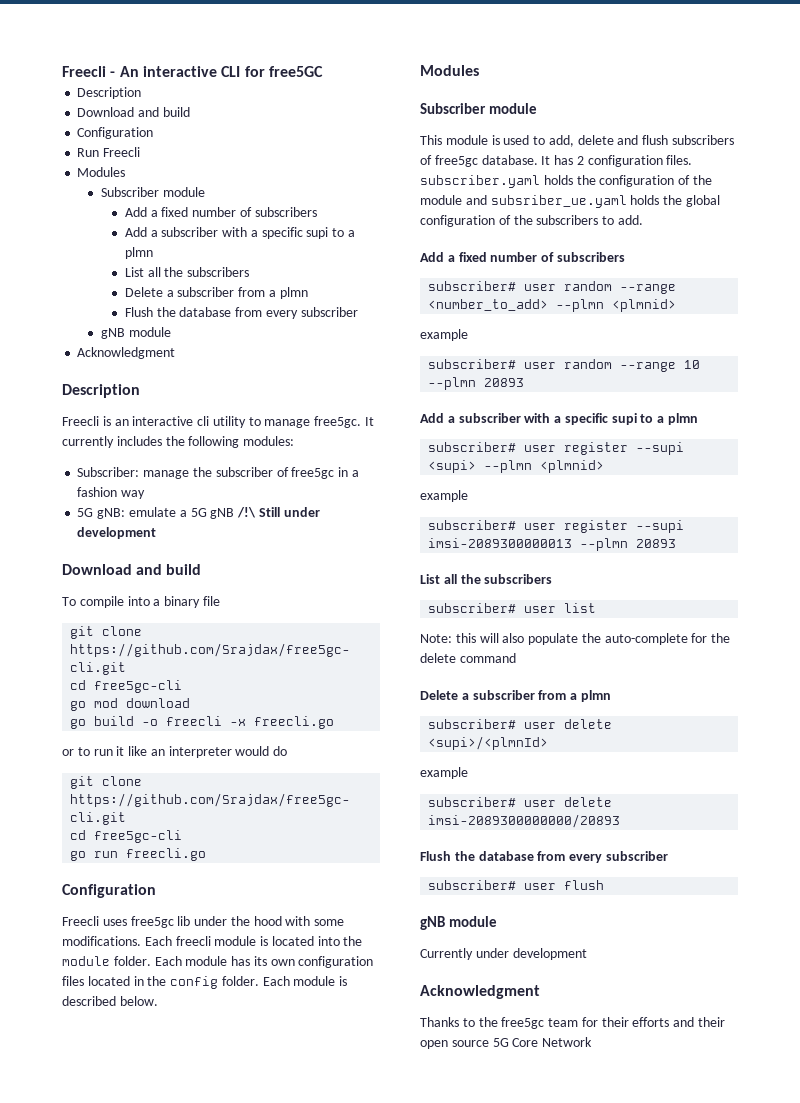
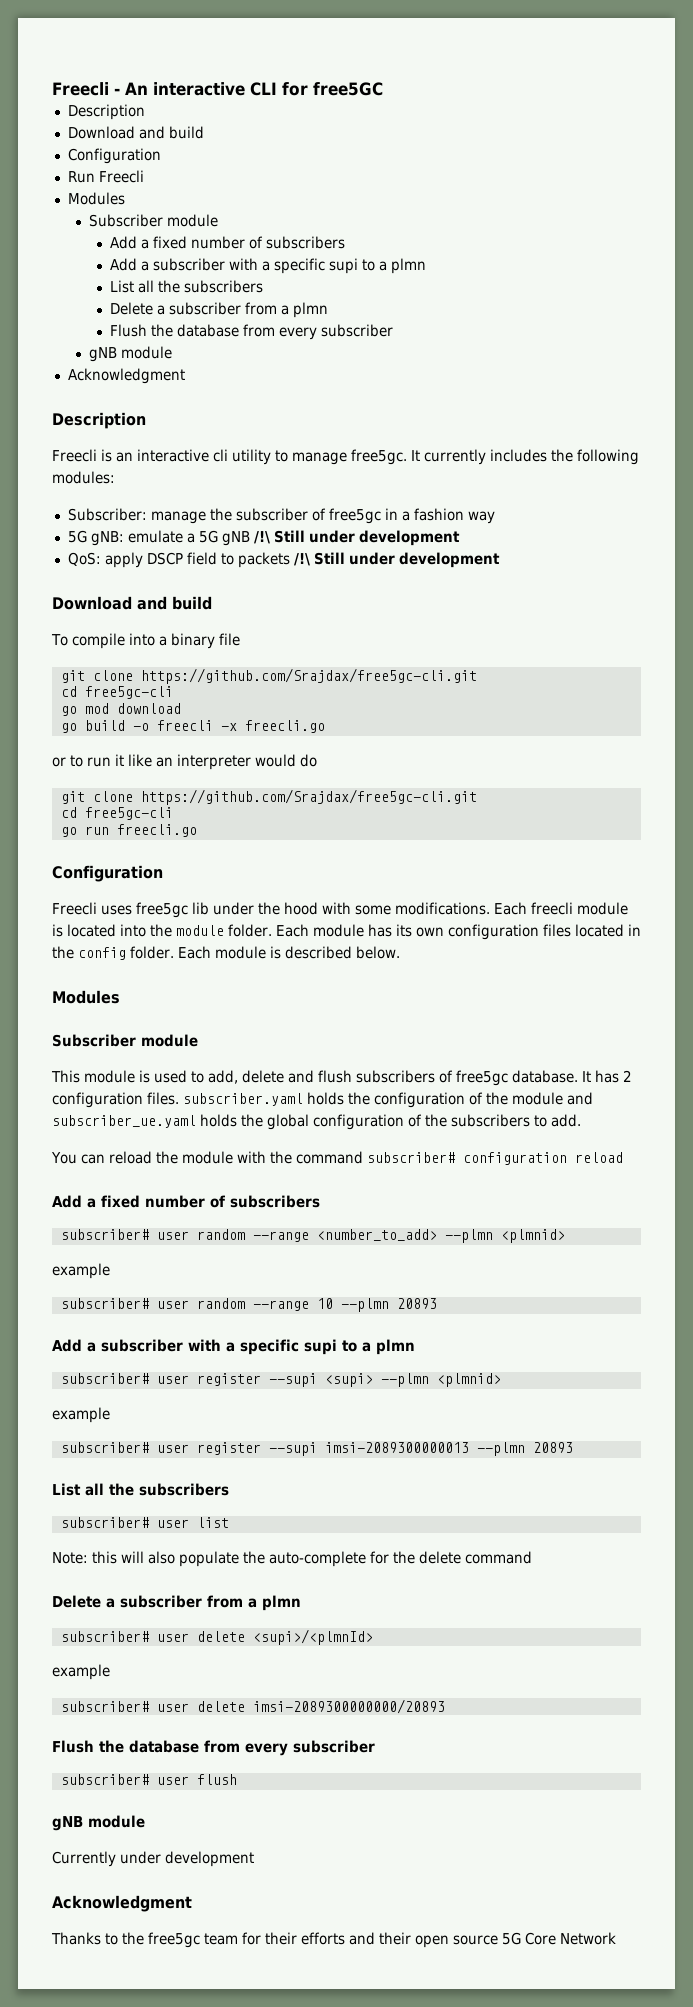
(157, 533) none -> [67,552,500,568] // QoS: apply DSCP field to packets /!\ Still under development
[490,195,627,208] subsriber_ue.yaml -> [52,1115,196,1128] subscriber_ue.yaml
(643, 220) none -> [51,1151,623,1165] // You can reload the module with the command subscriber# configuration reload

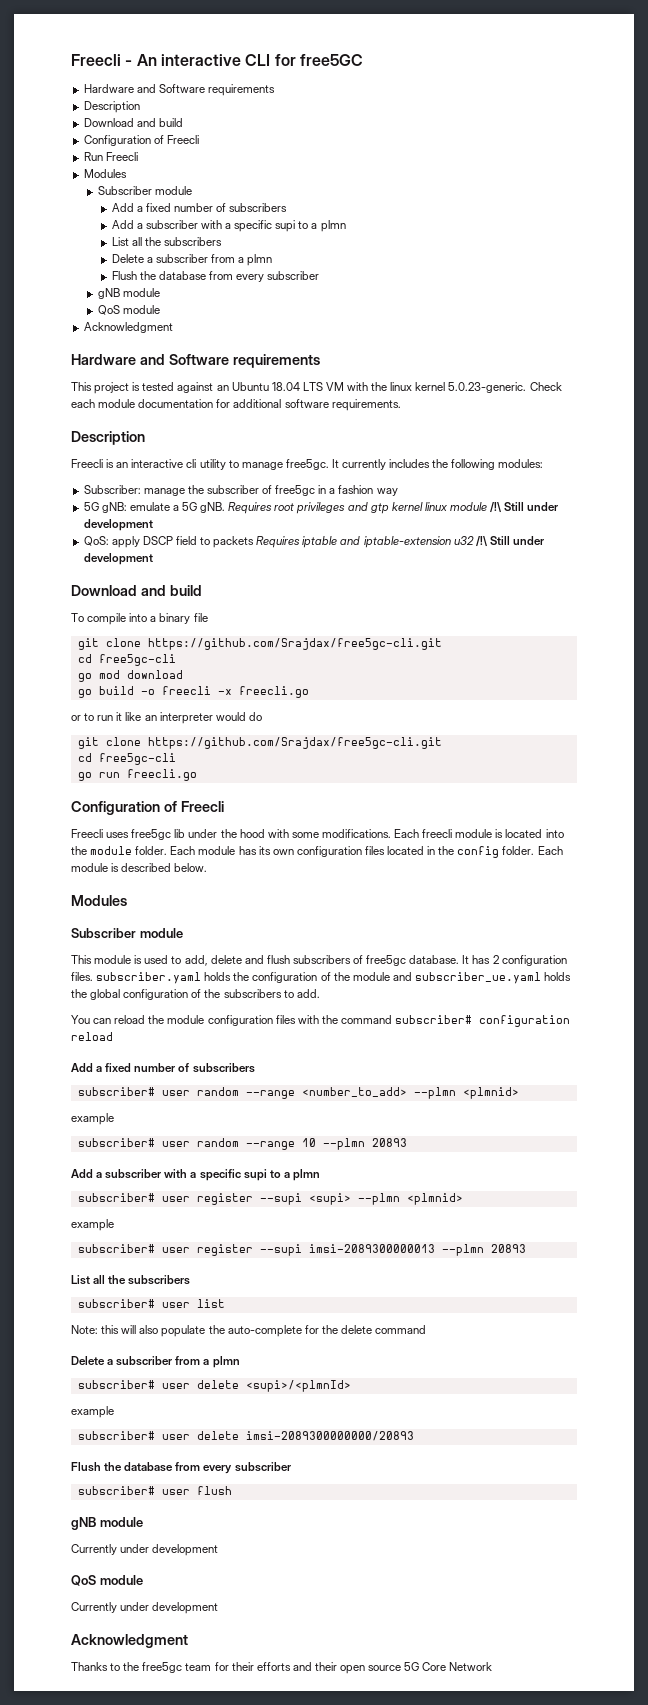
(383, 89) none -> [83,84,275,96] // Hardware and Software requirements
(161, 156) none -> [153,135,199,144] of Freecli
[67,368,185,384] // Acknowledgment -> [97,305,160,315] [83,322,173,333] [71,354,320,368] [71,382,562,394] [71,399,401,411] // QoS module // Acknowledgment // Hardware and Software requirements // This project is tested against an Ubuntu 18.04 LTS VM with the linux kernel 5.0.23-generic. Check each module documentation for additional software requirements.
[221,531,250,546] gNB -> [200,502,488,514] gNB. Requires root privileges and gtp kernel linux module
(290, 560) none -> [256,536,474,548] Requires iptable and iptable-extension u32
(163, 873) none -> [163,801,224,812] of Freecli
(233, 1157) none -> [207,1015,296,1026] configuration files
(254, 1859) none -> [71,1575,143,1586] [71,1602,219,1614] // QoS module // Currently under development

